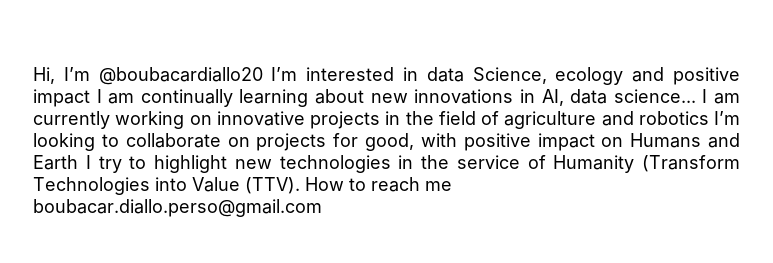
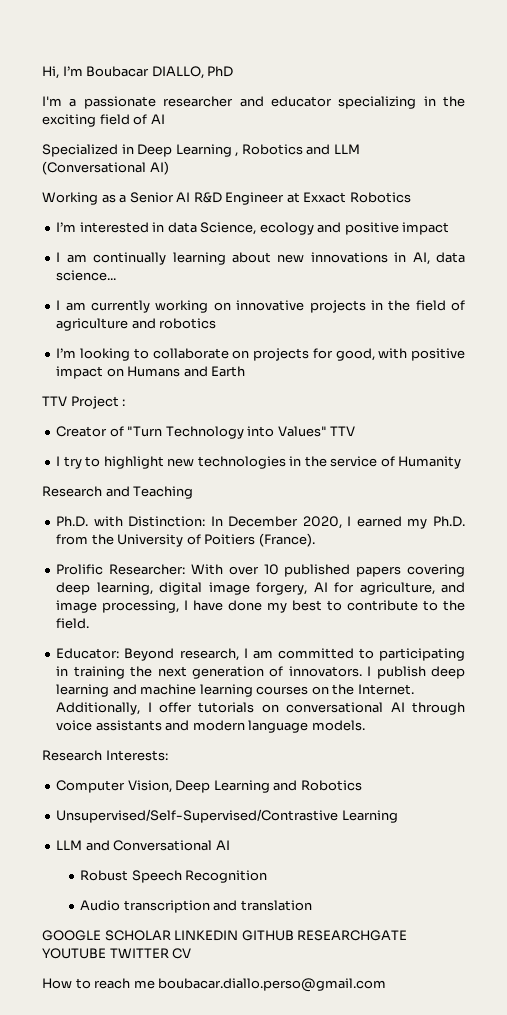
[98,67,263,85] @boubacardiallo20 -> [86,66,234,79] [42,96,465,109] [42,114,165,127] [42,144,360,157] [42,161,169,175] [42,192,411,205] Boubacar DIALLO, PhD // I'm a passionate researcher and educator specializing in the exciting field of AI // Specialized in Deep Learning , Robotics and LLM (Conversational AI) // Working as a Senior AI R&D Engineer at Exxact Robotics //
(90, 98) none -> (450, 228) //
(696, 96) none -> (117, 275) //
(709, 118) none -> (217, 323) //
(78, 162) none -> [42,396,126,409] [56,426,356,439] // TTV Project : // Creator of "Turn Technology into Values" TTV //
[642,155,740,172] [33,177,300,195] (Transform Technologies into Value (TTV). -> [42,486,194,499] [56,516,466,529] [56,533,315,547] [56,564,465,577] [56,582,465,595] [56,600,465,613] [56,618,90,629] [56,648,465,661] [56,666,465,679] [56,684,414,697] [56,702,465,715] [56,720,365,733] [42,750,168,761] [56,780,362,793] [56,809,398,823] [56,840,230,851] [80,870,268,883] [80,900,312,913] [42,930,408,941] [42,948,192,959] // Research and Teaching // Ph.D. with Distinction: In December 2020, I earned my Ph.D. from the University of Poitiers (France). // Prolific Researcher: With over 10 published papers covering deep learning, digital image forgery, AI for agriculture, and image processing, I have done my best to contribute to the field. // Educator: Beyond research, I am committed to participating in training the next generation of innovators. I publish deep learning and machine learning courses on the Internet. Additionally, I offer tutorials on conversational AI through voice assistants and modern language models. // Research Interests: // Computer Vision, Deep Learning and Robotics // Unsupervised/Self-Supervised/Contrastive Learning // LLM and Conversational AI // Robust Speech Recognition // Audio transcription and translation // GOOGLE SCHOLAR LINKEDIN GITHUB RESEARCHGATE YOUTUBE TWITTER CV //

